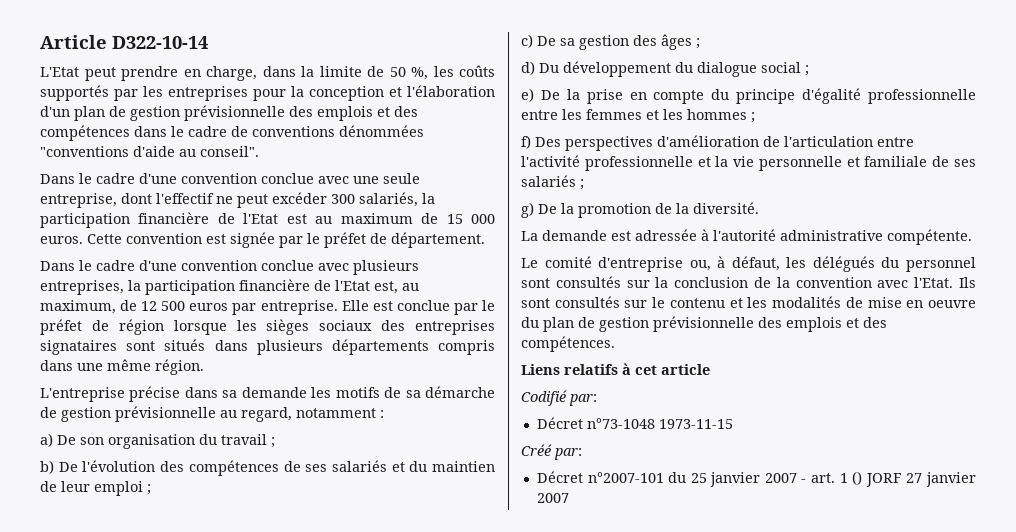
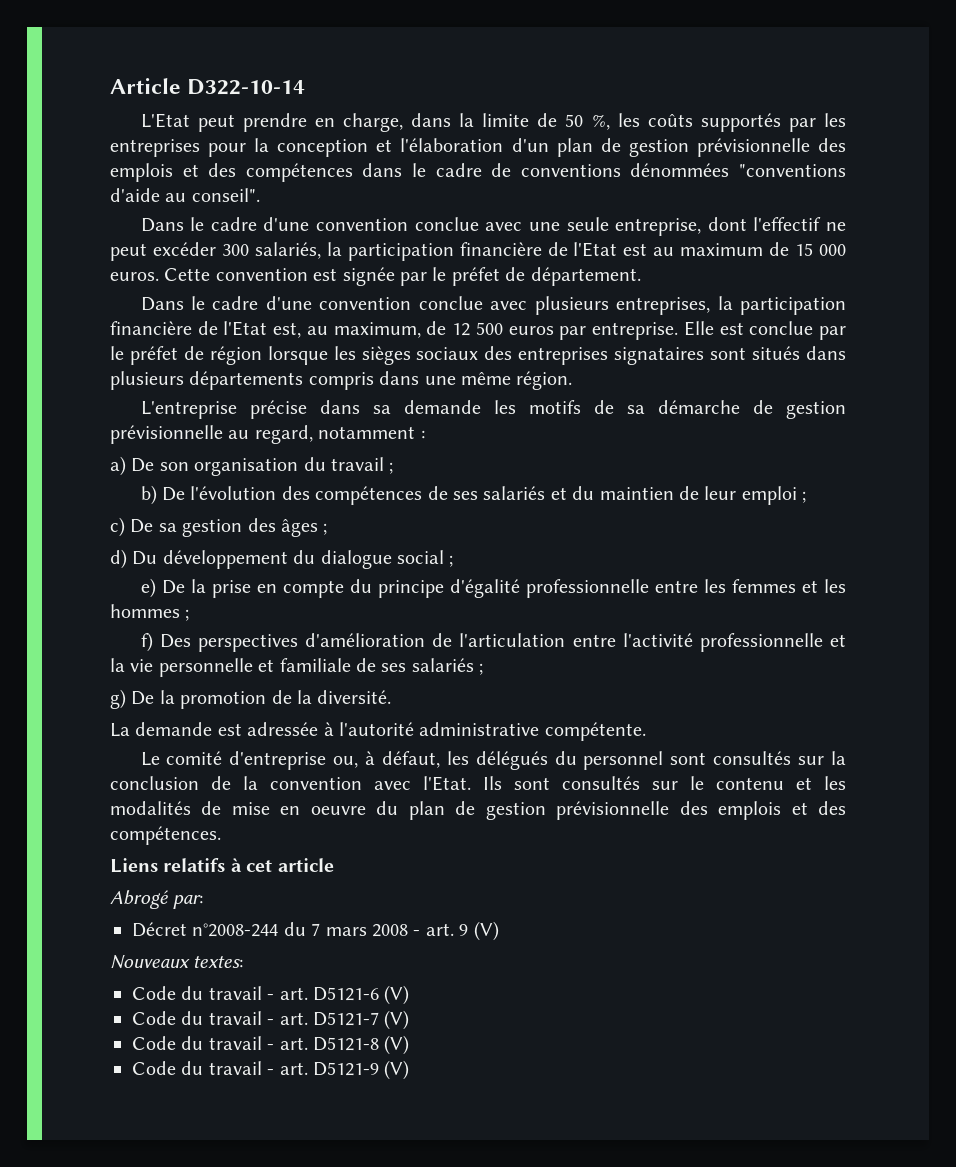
[521,390,597,406] [536,417,733,429] [521,444,582,460] [536,471,976,487] [536,493,569,503] Codifié par: // Décret n°73-1048 1973-11-15 // Créé par: // Décret n°2007-101 du 25 janvier 2007 - art. 1 () JORF 27 janvier 2007 -> [110,890,204,909] [132,921,499,941] [110,955,244,969] [132,985,410,1005] [132,1010,410,1030] [132,1035,410,1055] [132,1060,410,1080] Abrogé par: // Décret n°2008-244 du 7 mars 2008 - art. 9 (V) // Nouveaux textes: // Code du travail - art. D5121-6 (V) // Code du travail - art. D5121-7 (V) // Code du travail - art. D5121-8 (V) // Code du travail - art. D5121-9 (V)

